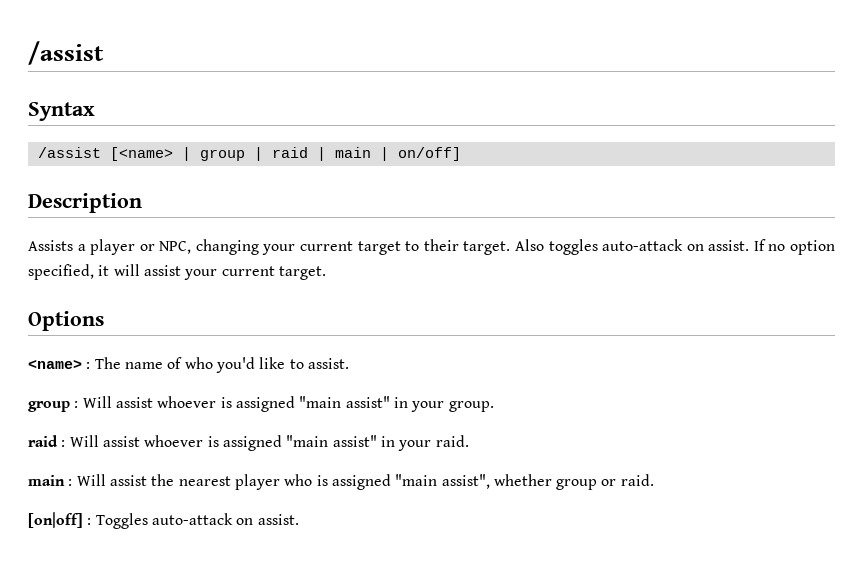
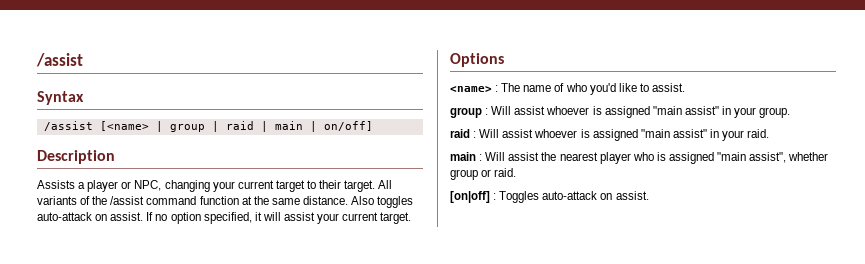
(511, 248) none -> [378,180,393,189] [37,196,348,205] All variants of the /assist command function at the same distance.

